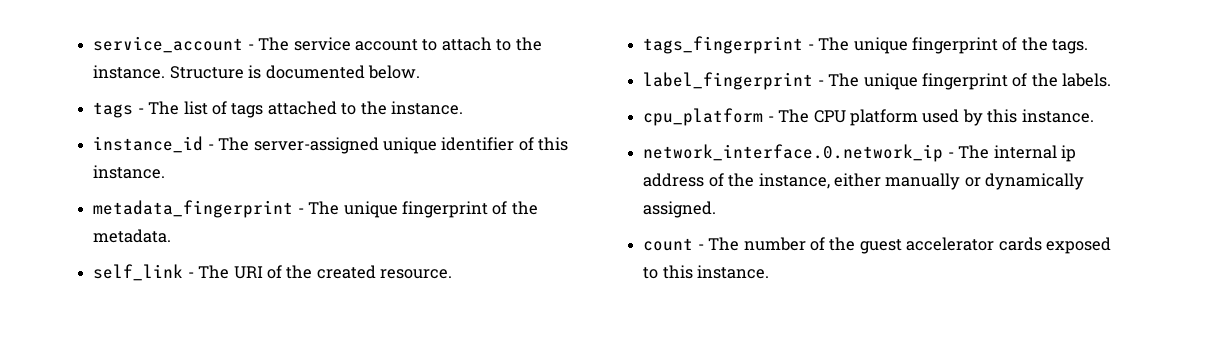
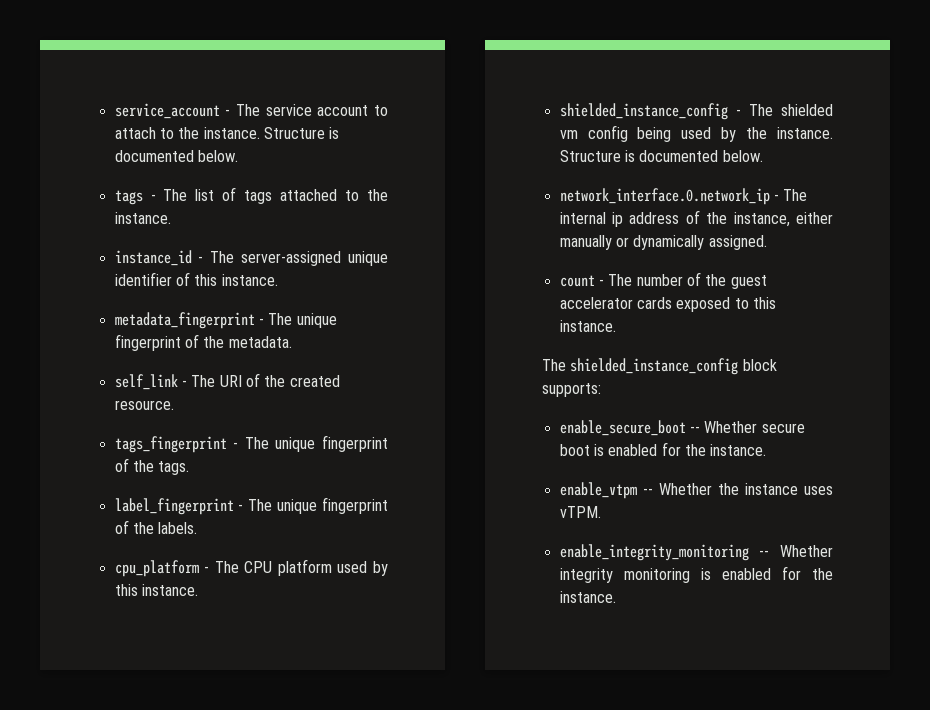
(1094, 116) none -> [559,103,833,120] [559,125,833,142] [559,150,763,162] // shielded_instance_config - The shielded vm config being used by the instance. Structure is documented below.
(770, 272) none -> [542,358,777,375] [542,383,601,397] [559,420,805,436] [559,442,767,456] [559,482,833,499] [559,506,601,518] [559,544,833,561] [559,566,833,583] [559,591,616,603] // The shielded_instance_config block supports: // enable_secure_boot -- Whether secure boot is enabled for the instance. // enable_vtpm -- Whether the instance uses vTPM. // enable_integrity_monitoring -- Whether integrity monitoring is enabled for the instance.

